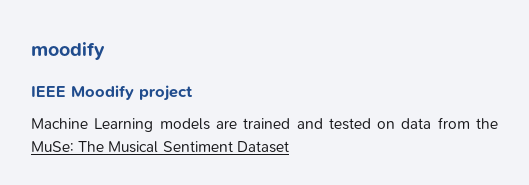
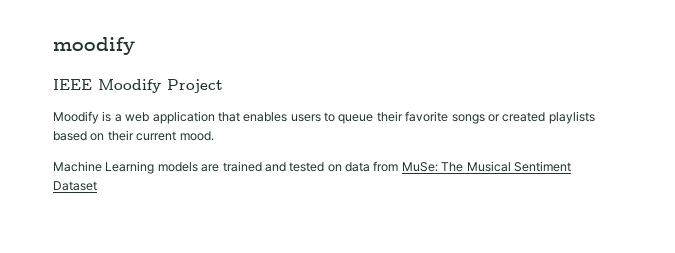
[139,85,193,101] project -> [167,79,223,93] [53,111,595,124] [53,130,214,141] Project // Moodify is a web application that enables users to queue their favorite songs or created playlists based on their current mood.
[476,118,499,129] the -> (399, 166) none

